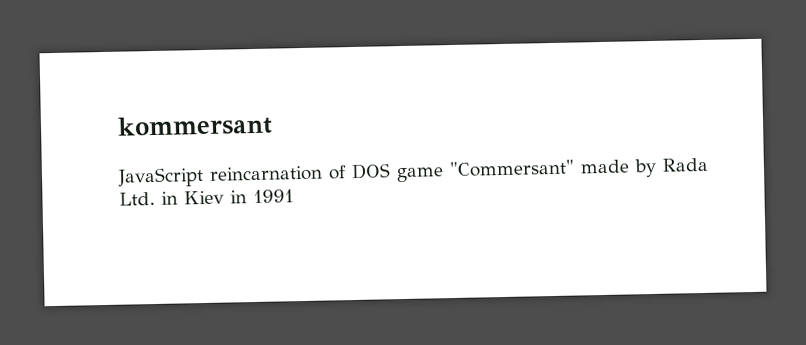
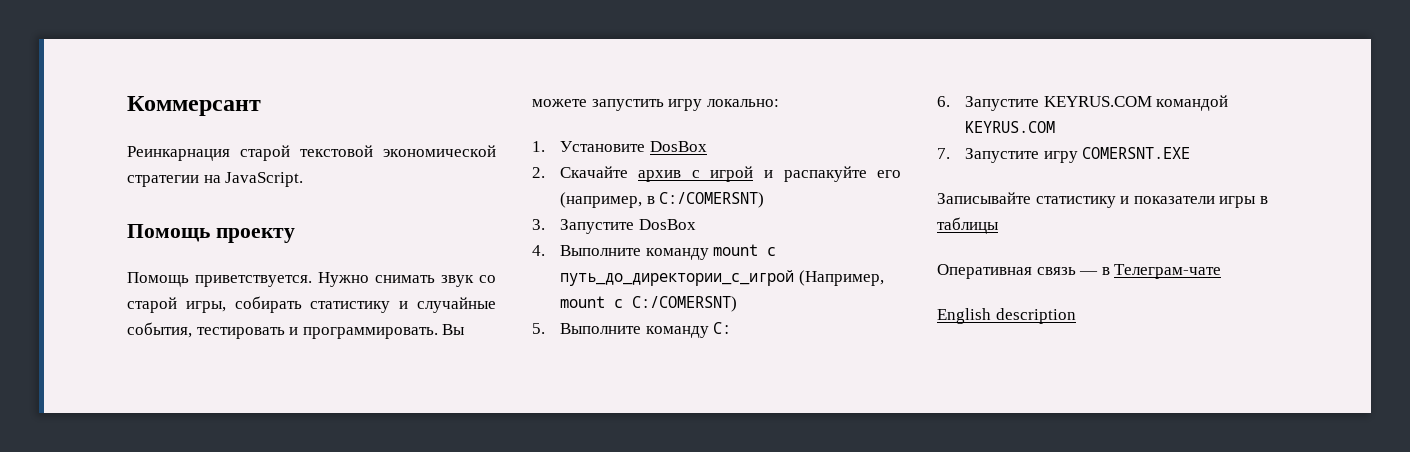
[117,114,273,137] [117,157,709,188] [119,189,294,206] kommersant // JavaScript reincarnation of DOS game "Commersant" made by Rada Ltd. in Kiev in 1991 -> [127,96,261,116] [127,145,496,161] [127,172,304,187] [127,224,295,243] [127,272,496,287] [127,296,497,313] [127,322,466,339] [532,99,779,111] [532,141,707,152] [532,166,901,182] [559,192,765,208] [532,219,696,234] [532,244,777,260] [559,270,884,286] [559,296,737,312] [532,322,732,338] [937,95,1229,111] [964,121,1055,133] [937,147,1191,163] [937,192,1268,208] [937,217,999,234] [937,264,1222,279] [937,308,1076,324] Коммерсант // Реинкарнация старой текстовой экономической стратегии на JavaScript. // Помощь проекту // Помощь приветствуется. Нужно снимать звук со старой игры, собирать статистику и случайные события, тестировать и программировать. Вы можете запустить игру локально: // 1. Установите DosBox // 2. Скачайте архив с игрой и распакуйте его (например, в C:/COMERSNT) // 3. Запустите DosBox // 4. Выполните команду mount c путь_до_директории_с_игрой (Например, mount c C:/COMERSNT) // 5. Выполните команду C: // 6. Запустите KEYRUS.COM командой KEYRUS.COM // 7. Запустите игру COMERSNT.EXE // Записывайте статистику и показатели игры в таблицы // Оперативная связь — в Телеграм-чате // English description

